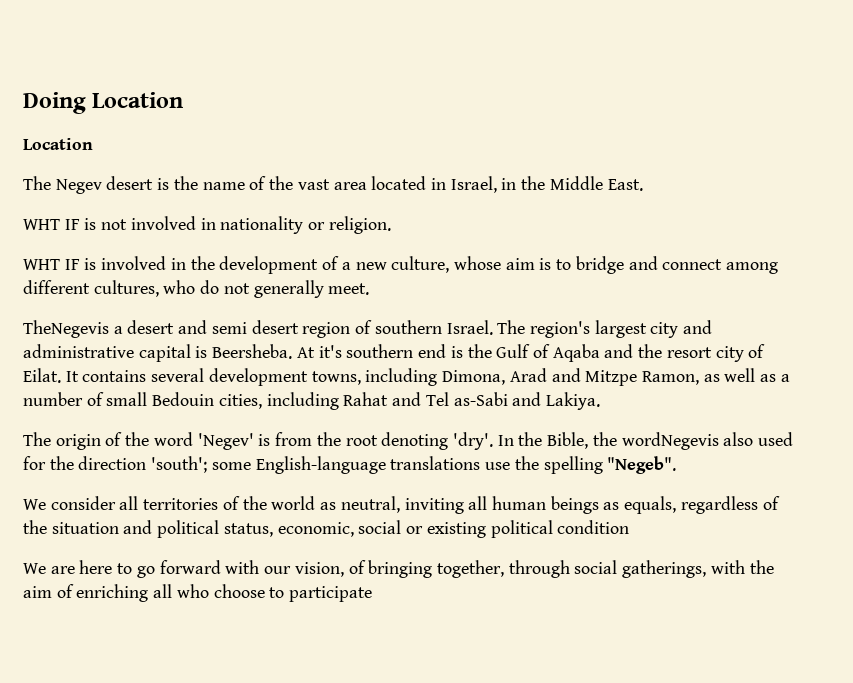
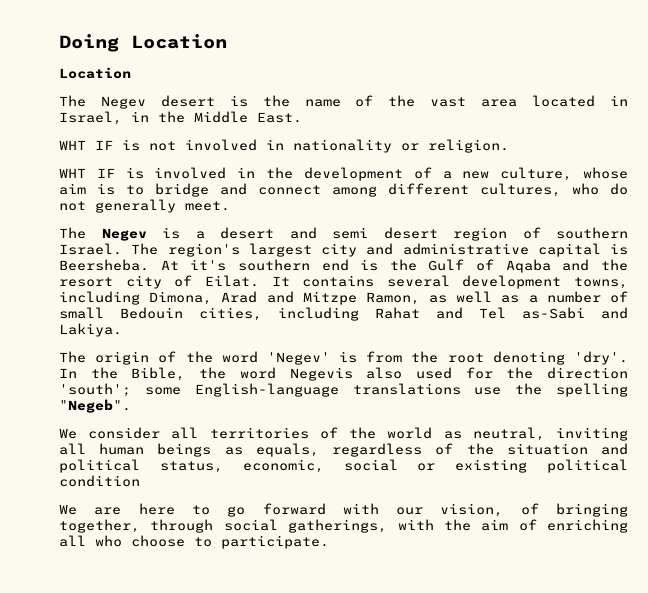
[23,320,109,338] TheNegevis -> [59,227,180,241] The Negev is
[621,432,719,450] wordNegevis -> [239,367,353,381] word Negevis
[289,586,373,602] participate -> [221,535,329,549] participate.

